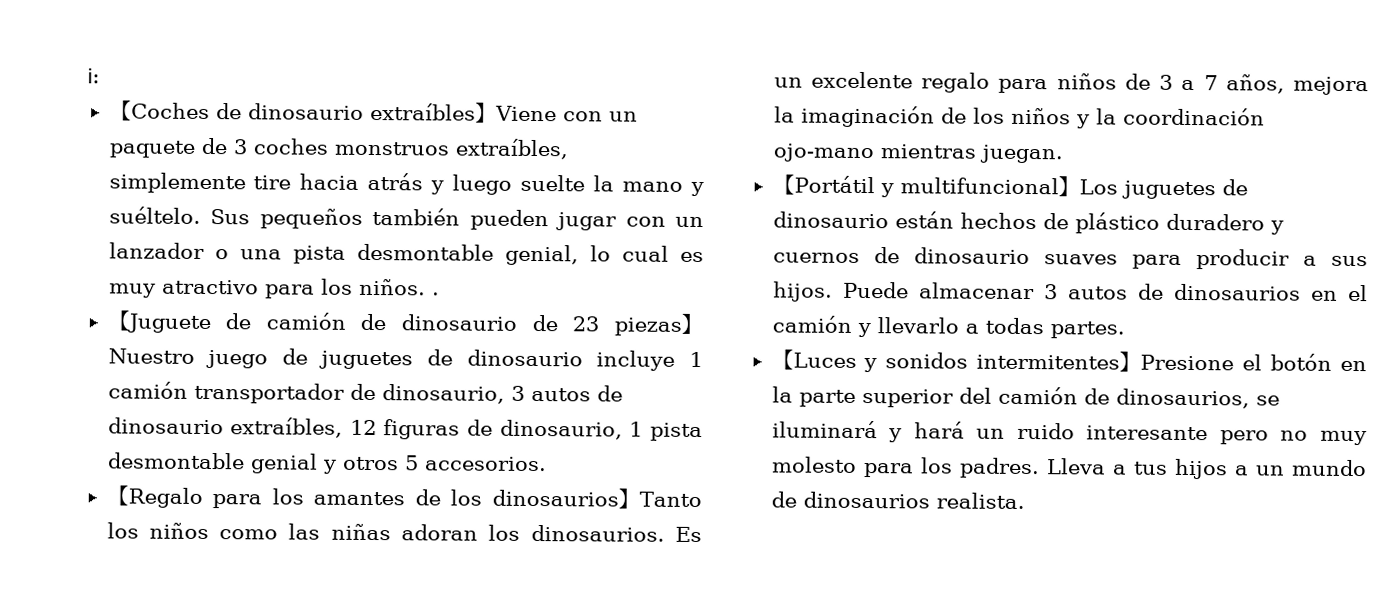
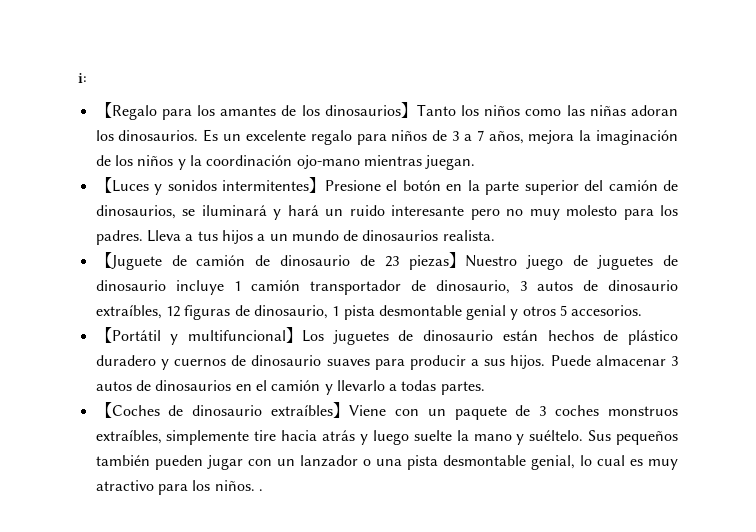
(100, 76) none -> [95,102,678,120] [95,129,678,145] [95,155,476,170] [95,177,678,195] [95,205,678,220] [95,230,495,245] [95,252,678,270] [95,280,678,295] [95,305,643,320] [95,327,678,345] [95,355,678,370] [95,380,485,395] // 【Regalo para los amantes de los dinosaurios】Tanto los niños como las niñas adoran los dinosaurios. Es un excelente regalo para niños de 3 a 7 años, mejora la imaginación de los niños y la coordinación ojo-mano mientras juegan. // 【Luces y sonidos intermitentes】Presione el botón en la parte superior del camión de dinosaurios, se iluminará y hará un ruido interesante pero no muy molesto para los padres. Lleva a tus hijos a un mundo de dinosaurios realista. // 【Juguete de camión de dinosaurio de 23 piezas】Nuestro juego de juguetes de dinosaurio incluye 1 camión transportador de dinosaurio, 3 autos de dinosaurio extraíbles, 12 figuras de dinosaurio, 1 pista desmontable genial y otros 5 accesorios. // 【Portátil y multifuncional】Los juguetes de dinosaurio están hechos de plástico duradero y cuernos de dinosaurio suaves para producir a sus hijos. Puede almacenar 3 autos de dinosaurios en el camión y llevarlo a todas partes.
[107,310,703,336] [107,348,704,371] [107,381,623,404] [107,417,703,442] [107,452,547,474] [106,485,703,509] [106,522,702,543] [773,71,1369,96] [773,105,1265,129] [772,143,1063,164] [772,174,1248,200] [772,211,1284,235] [772,247,1368,270] [772,281,1368,302] [771,315,1125,339] [771,349,1367,373] [771,386,1280,409] [771,420,1367,446] [770,456,1367,480] [770,491,1025,509] // 【Juguete de camión de dinosaurio de 23 piezas】Nuestro juego de juguetes de dinosaurio incluye 1 camión transportador de dinosaurio, 3 autos de dinosaurio extraíbles, 12 figuras de dinosaurio, 1 pista desmontable genial y otros 5 accesorios. // 【Regalo para los amantes de los dinosaurios】Tanto los niños como las niñas adoran los dinosaurios. Es un excelente regalo para niños de 3 a 7 años, mejora la imaginación de los niños y la coordinación ojo-mano mientras juegan. // 【Portátil y multifuncional】Los juguetes de dinosaurio están hechos de plástico duradero y cuernos de dinosaurio suaves para producir a sus hijos. Puede almacenar 3 autos de dinosaurios en el camión y llevarlo a todas partes. // 【Luces y sonidos intermitentes】Presione el botón en la parte superior del camión de dinosaurios, se iluminará y hará un ruido interesante pero no muy molesto para los padres. Lleva a tus hijos a un mundo de dinosaurios realista. -> (263, 490) none

